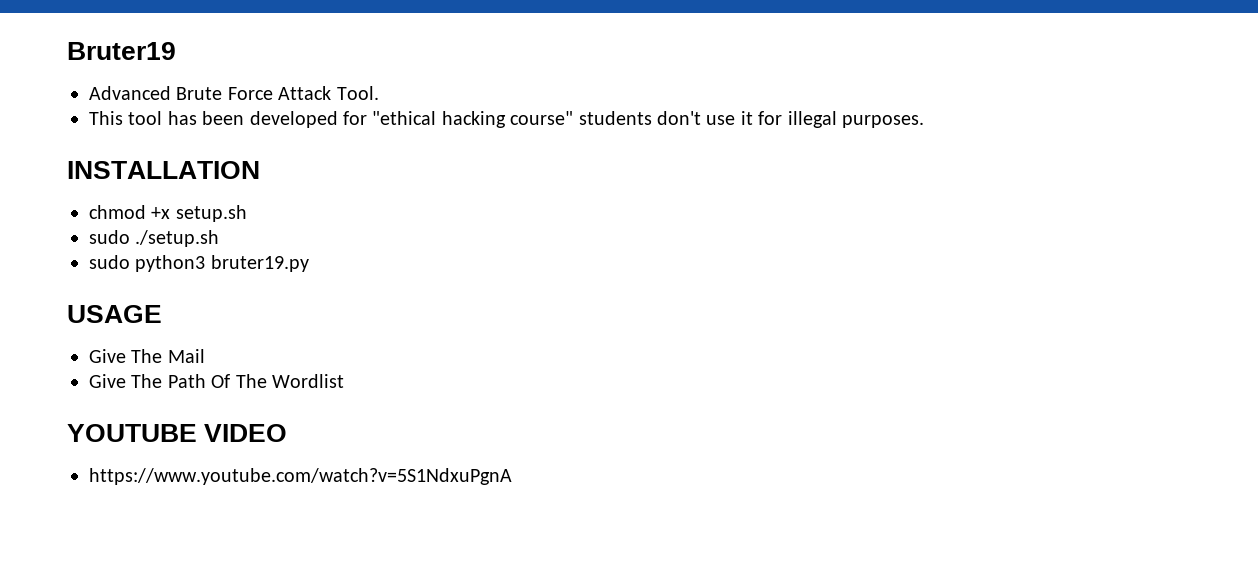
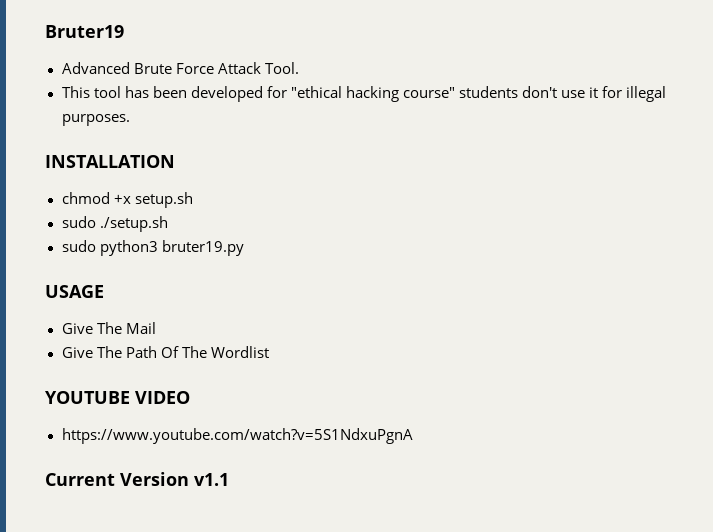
(512, 476) none -> [45,472,229,486] // Current Version v1.1

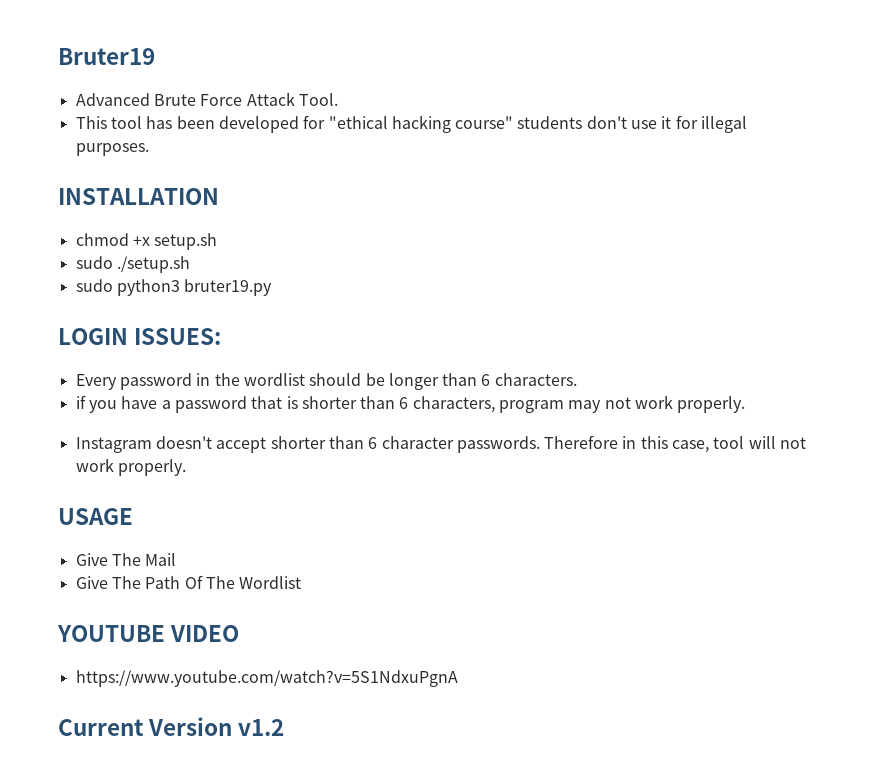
(244, 248) none -> [58,328,222,345] [75,373,577,390] [75,395,746,413] [75,435,807,453] [75,458,186,476] // LOGIN ISSUES: // Every password in the wordlist should be longer than 6 characters. // if you have a password that is shorter than 6 characters, program may not work properly. // Instagram doesn't accept shorter than 6 character passwords. Therefore in this case, tool will not work properly.
[194,473,229,486] v1.1 -> [238,719,285,736] v1.2

